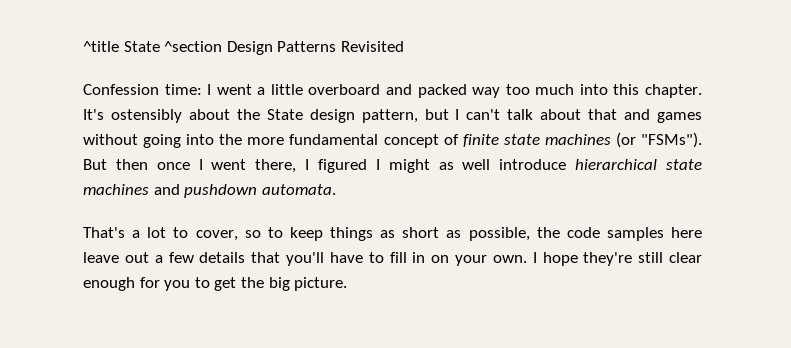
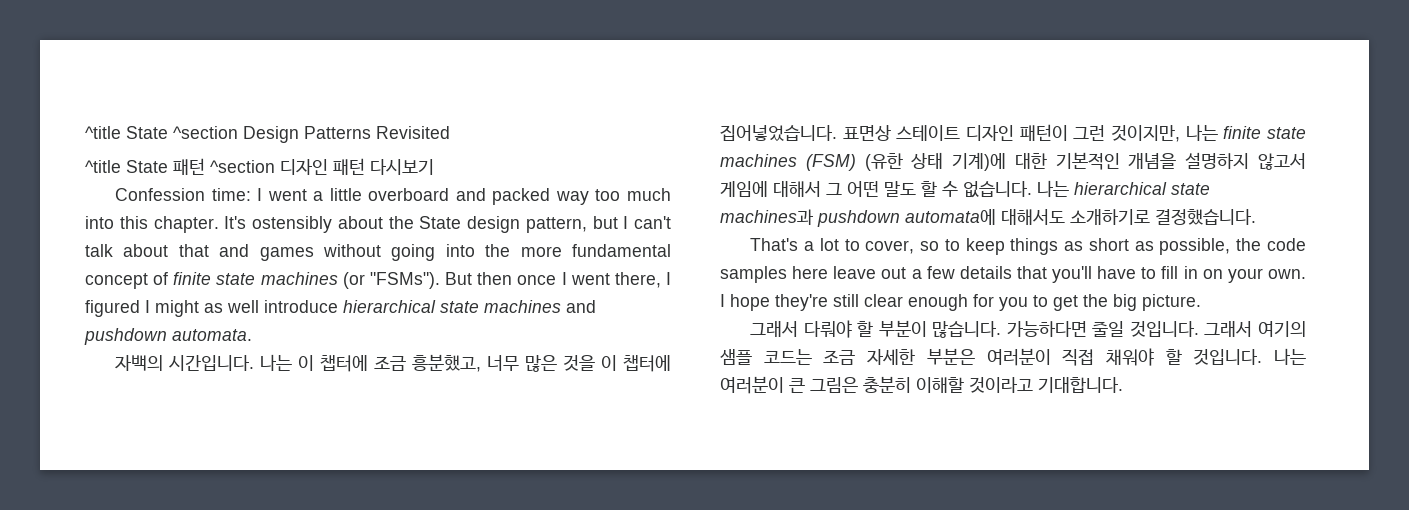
(404, 46) none -> [85,158,434,175] // ^title State 패턴 ^section 디자인 패턴 다시보기
(336, 189) none -> [115,354,671,372] [720,124,1306,142] [720,152,1306,171] [720,180,1210,198] [720,209,1256,227] // 자백의 시간입니다. 나는 이 챕터에 조금 흥분했고, 너무 많은 것을 이 챕터에 집어넣었습니다. 표면상 스테이트 디자인 패턴이 그런 것이지만, 나는 finite state machines (FSM) (유한 상태 기계)에 대한 기본적인 개념을 설명하지 않고서 게임에 대해서 그 어떤 말도 할 수 없습니다. 나는 hierarchical state machines과 pushdown automata에 대해서도 소개하기로 결정했습니다.
(348, 284) none -> [750,320,1306,338] [720,348,1306,366] [720,376,1123,394] // 그래서 다뤄야 할 부분이 많습니다. 가능하다면 줄일 것입니다. 그래서 여기의 샘플 코드는 조금 자세한 부분은 여러분이 직접 채워야 할 것입니다. 나는 여러분이 큰 그림은 충분히 이해할 것이라고 기대합니다.

